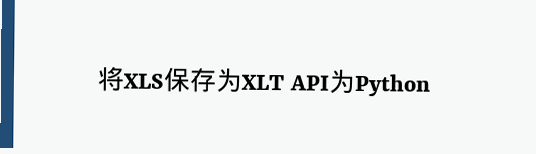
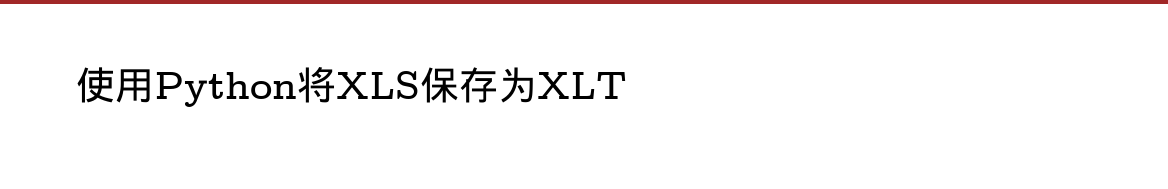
(97, 79) none -> [76,67,297,107] 使用Python
[288,68,431,97] API为Python -> (627, 85) none

